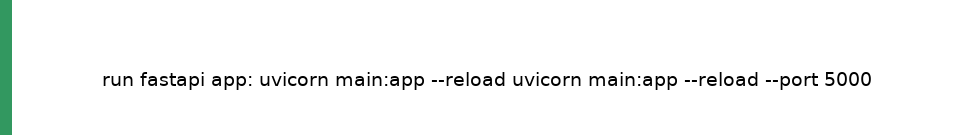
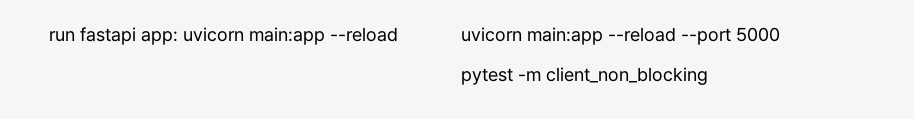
(872, 79) none -> [461,67,708,85] // pytest -m client_non_blocking

